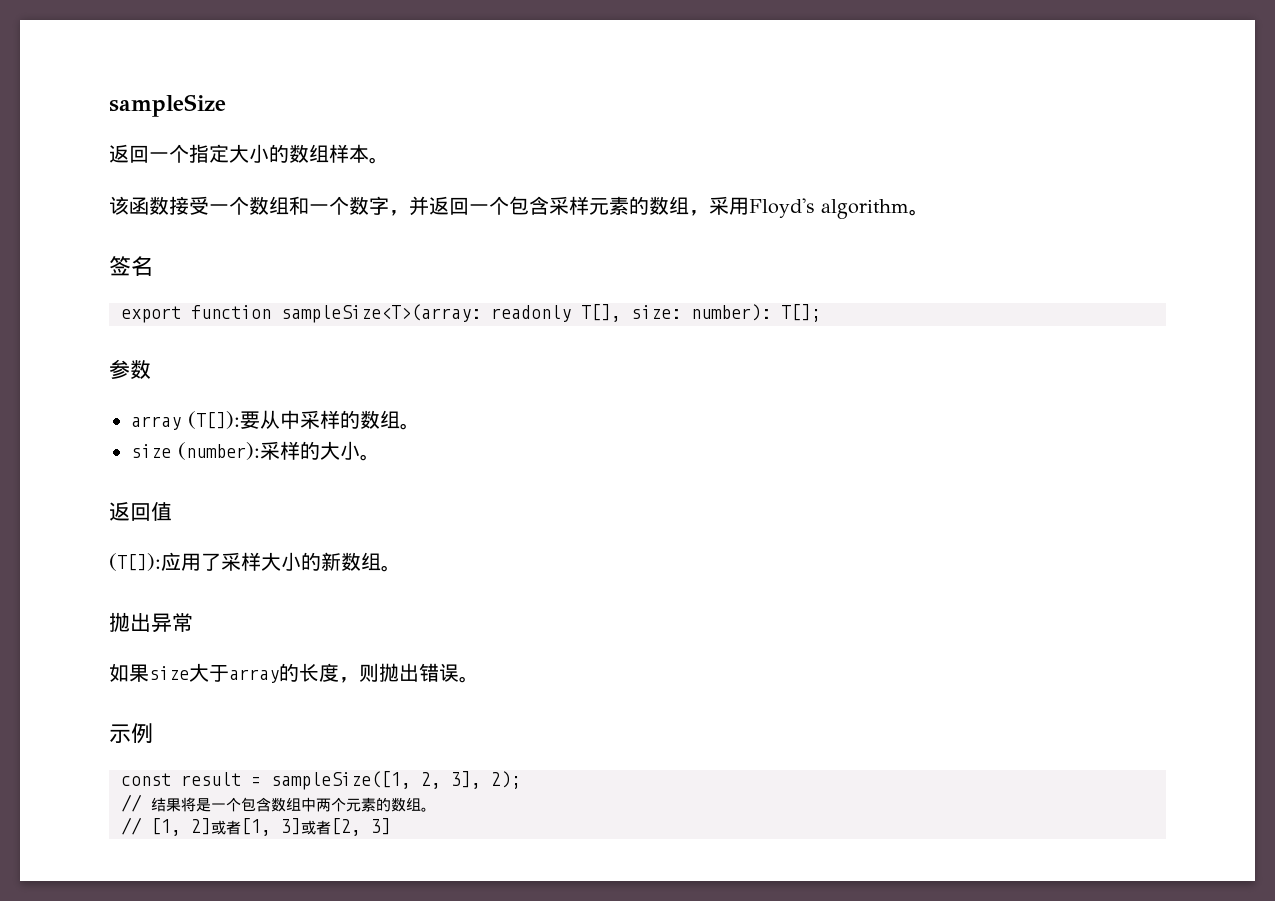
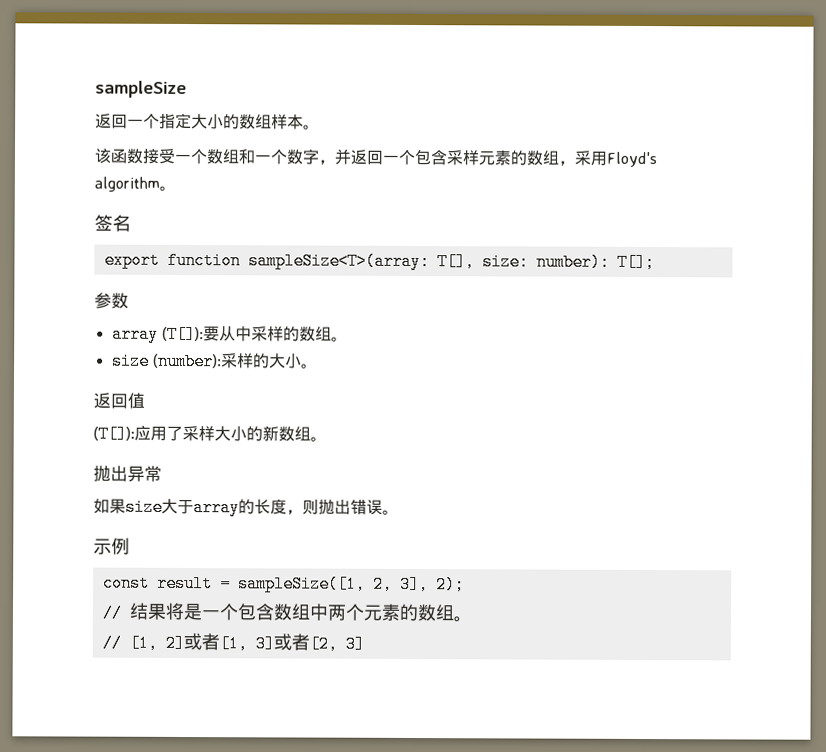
[491,305,571,322] readonly -> (430, 261) none

